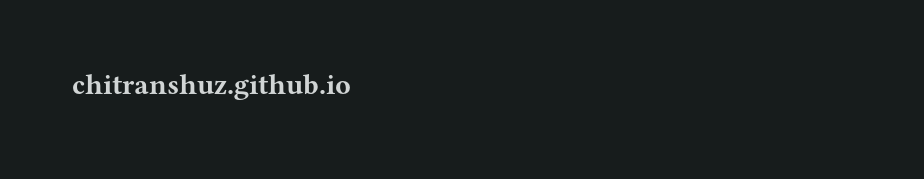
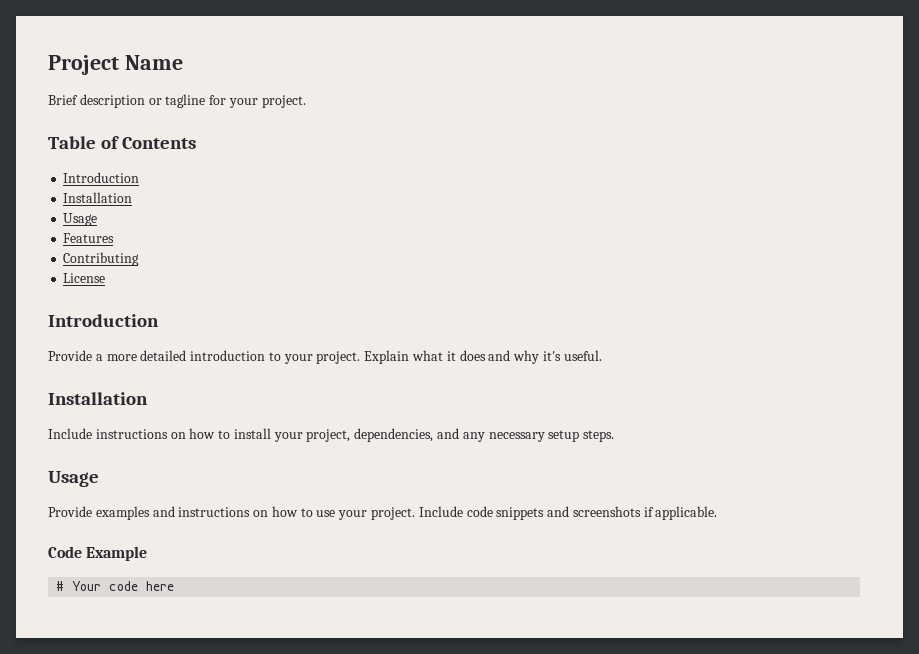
[72,74,351,100] chitranshuz.github.io -> [48,55,183,75] [48,94,306,108] [48,136,197,149] [63,172,140,183] [63,192,133,203] [63,213,98,226] [63,233,115,243] [63,252,140,266] [63,273,106,283] [48,314,159,327] [48,350,602,364] [48,392,148,405] [48,428,615,442] [48,471,99,487] [48,506,718,520] [48,546,148,561] [56,581,175,591] Project Name // Brief description or tagline for your project. // Table of Contents // Introduction // Installation // Usage // Features // Contributing // License // Introduction // Provide a more detailed introduction to your project. Explain what it does and why it's useful. // Installation // Include instructions on how to install your project, dependencies, and any necessary setup steps. // Usage // Provide examples and instructions on how to use your project. Include code snippets and screenshots if applicable. // Code Example // # Your code here

